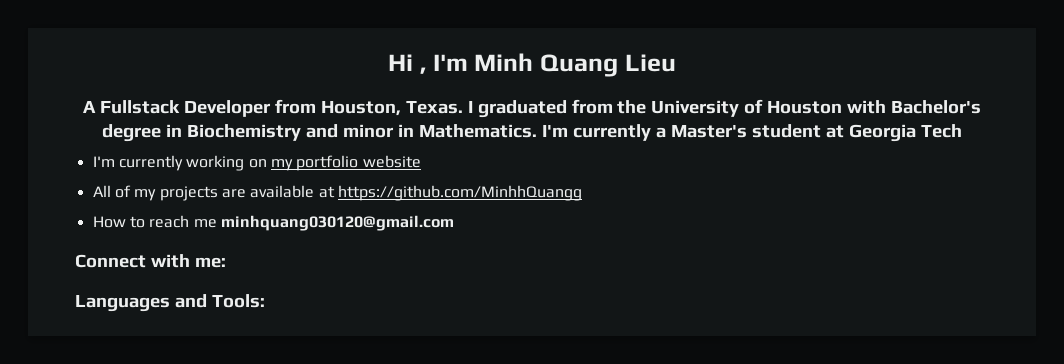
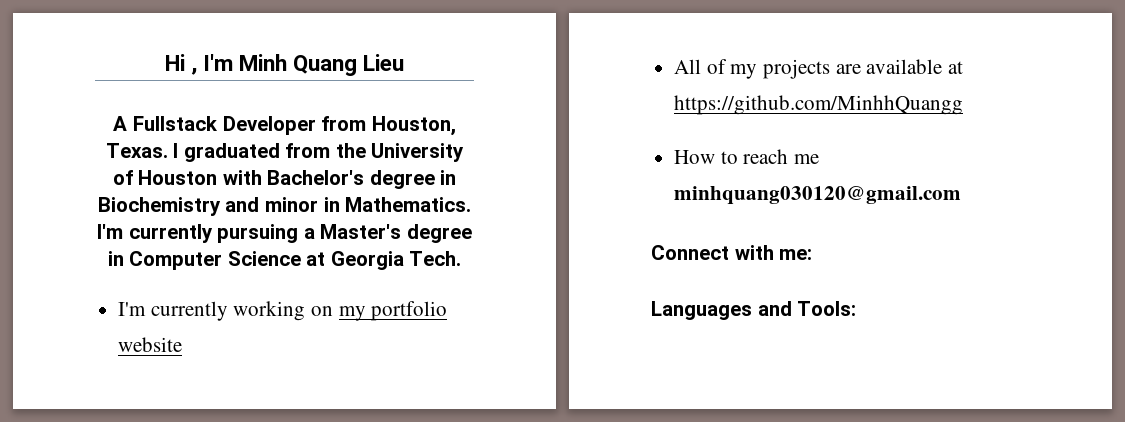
(651, 132) none -> [217,224,299,243] pursuing
[751,124,821,138] student -> [406,224,472,243] [107,251,301,270] degree in Computer Science
[920,124,962,138] Tech -> [409,251,462,266] Tech.

